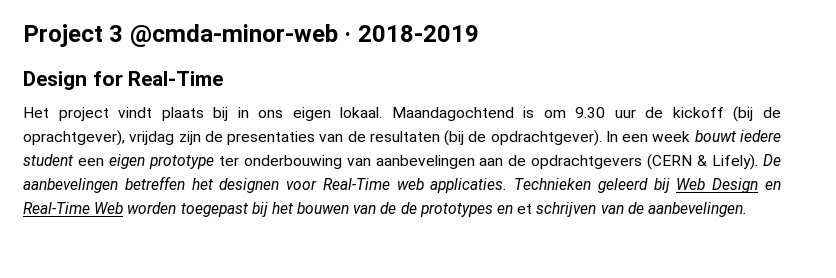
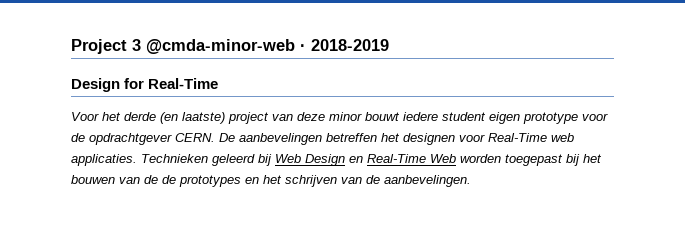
[23,106,781,122] [23,130,691,146] Het project vindt plaats bij in ons eigen lokaal. Maandagochtend is om 9.30 uur de kickoff (bij de oprachtgever), vrijdag zijn de presentaties van de resultaten (bij de opdrachtgever). In een week -> [71,112,362,124] Voor het derde (en laatste) project van deze minor
[77,158,104,166] een -> (486, 116) none
[218,154,759,170] ter onderbouwing van aanbevelingen aan de opdrachtgevers (CERN & Lifely). -> [582,113,608,121] [71,133,215,145] voor de opdrachtgever CERN.
[517,204,533,214] et -> [263,175,282,184] het

